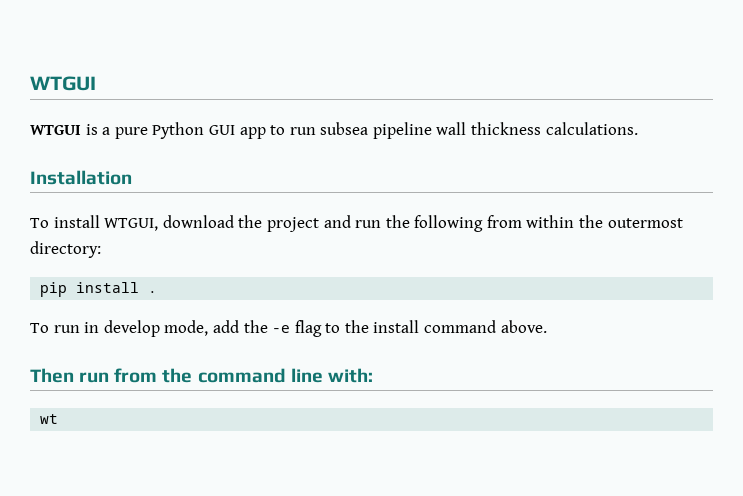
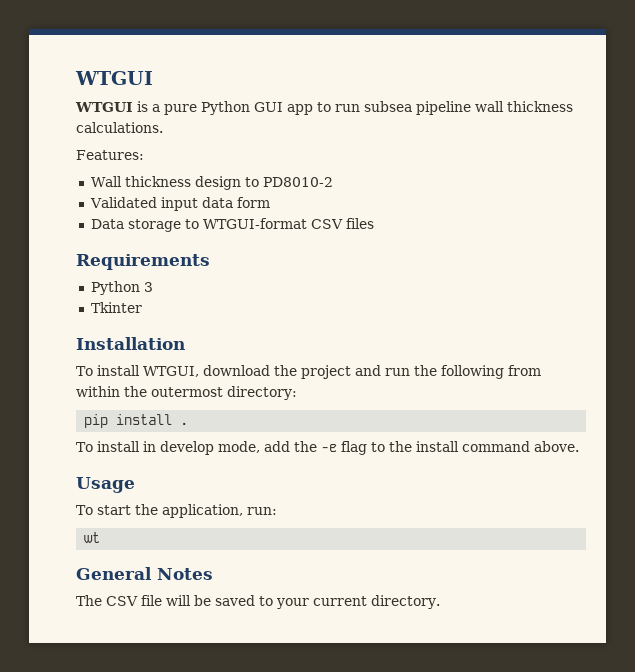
(638, 128) none -> [76,150,144,160] [90,176,333,190] [89,197,270,211] [90,218,374,232] [76,254,210,270] [90,281,153,295] [90,302,142,313] // Features: // Wall thickness design to PD8010-2 // Validated input data form // Data storage to WTGUI-format CSV files // Requirements // Python 3 // Tkinter
[53,325,80,333] run -> [96,441,140,452] install
[30,368,373,383] [40,414,59,424] Then run from the command line with: // wt -> [76,477,135,493] [76,504,277,518] [84,532,101,543] [76,567,213,580] [76,595,440,609] Usage // To start the application, run: // wt // General Notes // The CSV file will be saved to your current directory.

